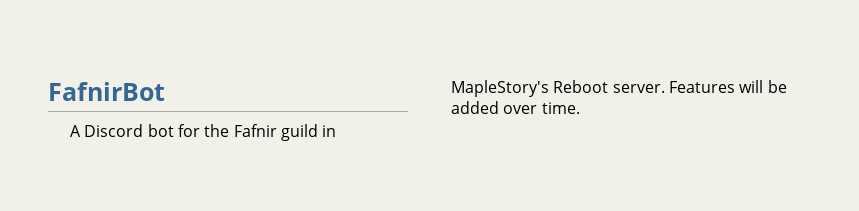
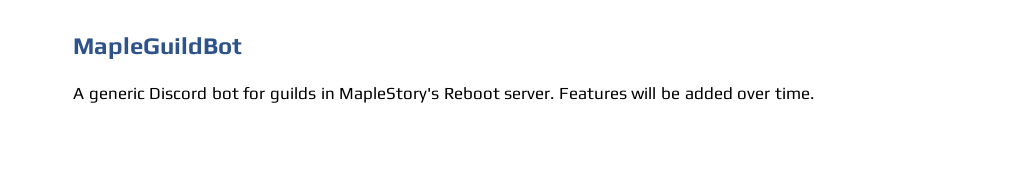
[48,82,165,101] FafnirBot -> [73,37,242,59] MapleGuildBot
(82, 131) none -> [88,87,145,103] generic
[204,124,318,141] the Fafnir guild -> [269,87,316,103] guilds

